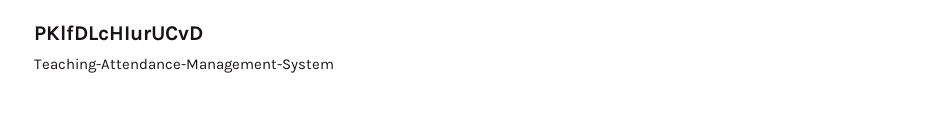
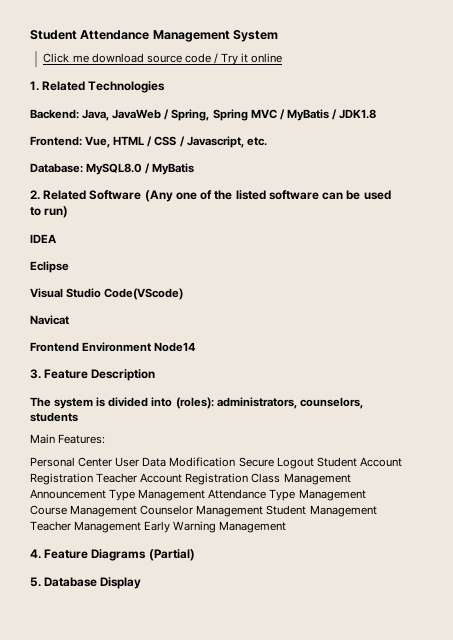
[34,25,203,41] [34,58,334,73] PKlfDLcHIurUCvD // Teaching-Attendance-Management-System -> [30,30,279,42] [43,53,283,65] [30,81,166,93] [30,109,377,121] [30,136,267,148] [30,163,195,175] [30,190,391,202] [30,206,69,218] [30,234,57,243] [30,261,69,273] [30,288,184,300] [30,315,69,325] [30,342,197,352] [30,369,156,381] [30,397,363,409] [30,412,78,422] [30,434,106,444] [30,457,402,469] [30,473,351,485] [30,489,366,501] [30,505,377,517] [30,521,287,533] [30,549,195,561] [30,577,142,589] Student Attendance Management System // Click me download source code / Try it online // 1. Related Technologies // Backend: Java, JavaWeb / Spring, Spring MVC / MyBatis / JDK1.8 // Frontend: Vue, HTML / CSS / Javascript, etc. // Database: MySQL8.0 / MyBatis // 2. Related Software (Any one of the listed software can be used to run) // IDEA // Eclipse // Visual Studio Code(VScode) // Navicat // Frontend Environment Node14 // 3. Feature Description // The system is divided into (roles): administrators, counselors, students // Main Features: // Personal Center User Data Modification Secure Logout Student Account Registration Teacher Account Registration Class Management Announcement Type Management Attendance Type Management Course Management Counselor Management Student Management Teacher Management Early Warning Management // 4. Feature Diagrams (Partial) // 5. Database Display

